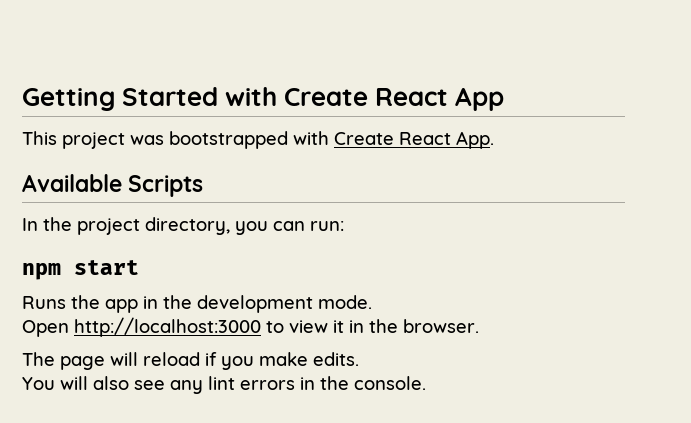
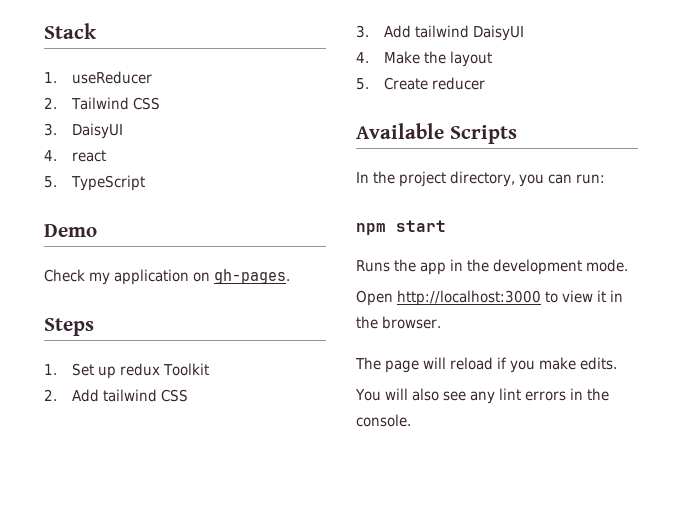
[22,87,505,111] [22,131,494,149] Getting Started with Create React App // This project was bootstrapped with Create React App. -> [44,23,97,39] [44,71,152,84] [44,97,160,110] [44,123,123,139] [44,150,106,162] [44,175,145,191] [44,224,97,237] [44,269,291,285] [44,318,94,336] [44,363,209,379] [44,389,188,402] [356,25,524,41] [356,51,492,67] [356,77,485,90] Stack // 1. useReducer // 2. Tailwind CSS // 3. DaisyUI // 4. react // 5. TypeScript // Demo // Check my application on gh-pages. // Steps // 1. Set up redux Toolkit // 2. Add tailwind CSS // 3. Add tailwind DaisyUI // 4. Make the layout // 5. Create reducer

